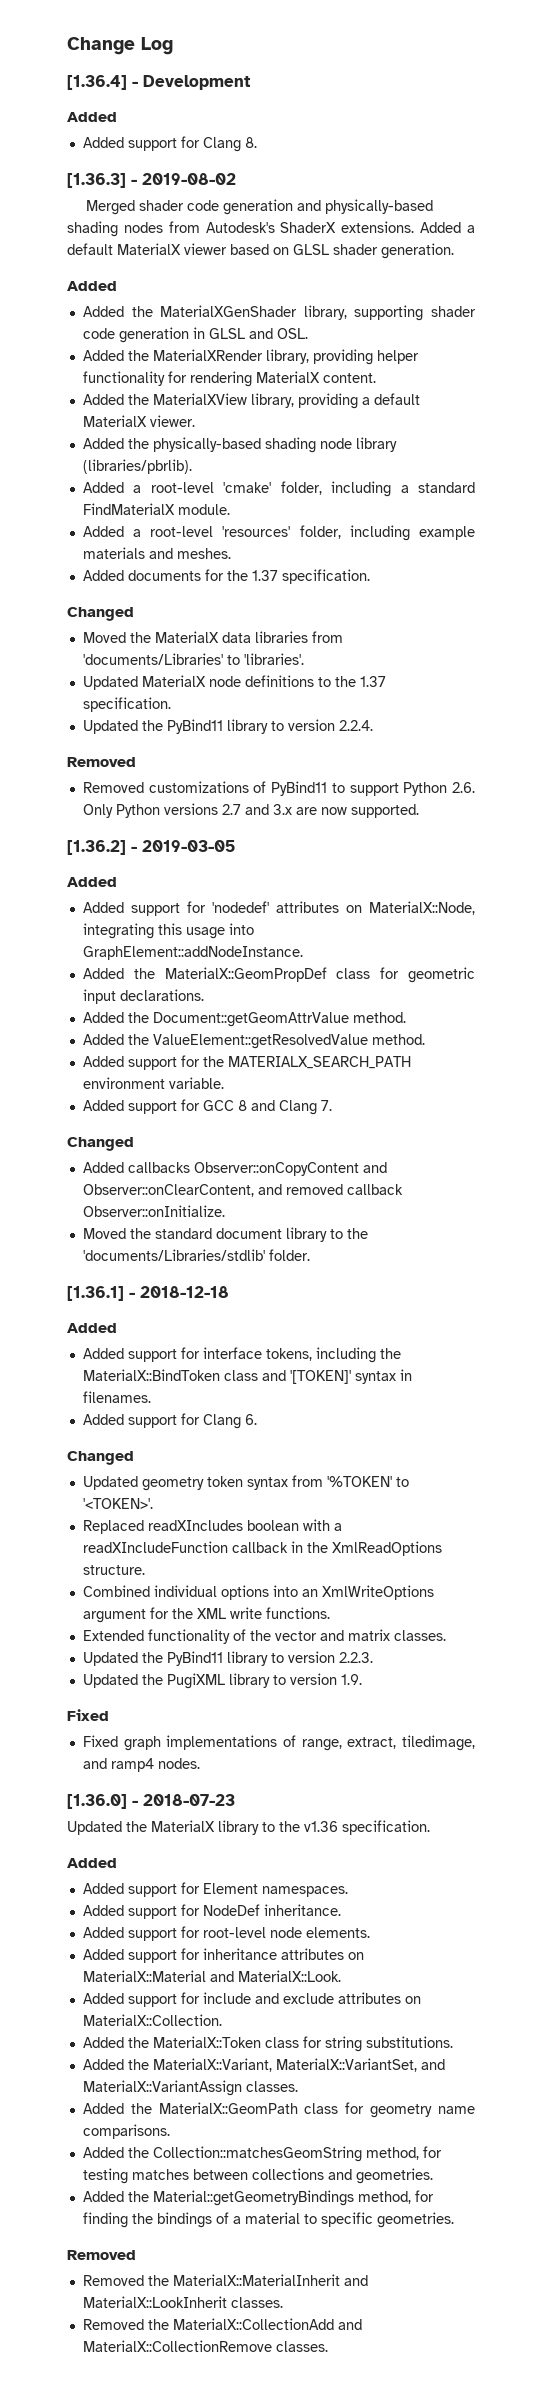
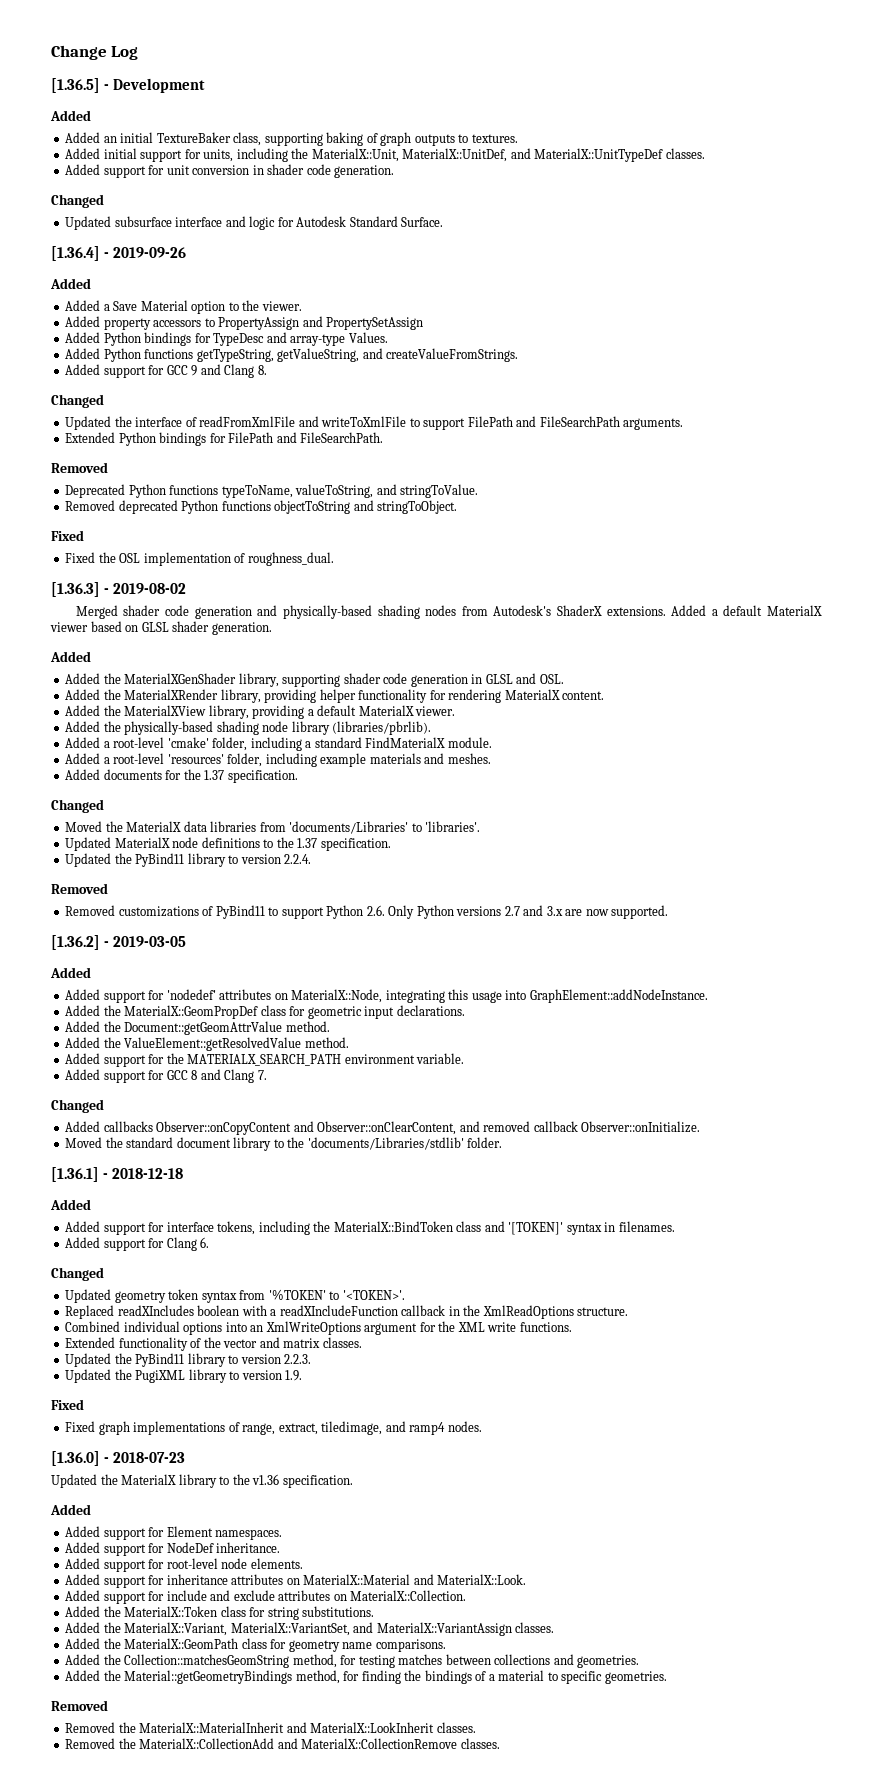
[67,75,127,90] [1.36.4] -> [51,78,100,93] [1.36.5]
[127,136,257,152] support for Clang 8. -> [103,132,518,146] [65,148,705,162] [65,164,395,178] [51,194,104,208] [65,216,444,230] [51,246,187,261] [50,278,91,289] [65,300,302,314] [65,316,424,330] [65,332,388,346] [65,348,519,362] [65,364,267,378] [51,394,104,408] [65,416,684,430] [65,432,384,446] [51,462,108,473] [65,484,479,498] [65,500,458,514] [51,530,84,541] [65,552,334,566] an initial TextureBaker class, supporting baking of graph outputs to textures. // Added initial support for units, including the MaterialX::Unit, MaterialX::UnitDef, and MaterialX::UnitTypeDef classes. // Added support for unit conversion in shader code generation. // Changed // Updated subsurface interface and logic for Autodesk Standard Surface. // [1.36.4] - 2019-09-26 // Added // Added a Save Material option to the viewer. // Added property accessors to PropertyAssign and PropertySetAssign // Added Python bindings for TypeDesc and array-type Values. // Added Python functions getTypeString, getValueString, and createValueFromStrings. // Added support for GCC 9 and Clang 8. // Changed // Updated the interface of readFromXmlFile and writeToXmlFile to support FilePath and FileSearchPath arguments. // Extended Python bindings for FilePath and FileSearchPath. // Removed // Deprecated Python functions typeToName, valueToString, and stringToValue. // Removed deprecated Python functions objectToString and stringToObject. // Fixed // Fixed the OSL implementation of roughness_dual.

